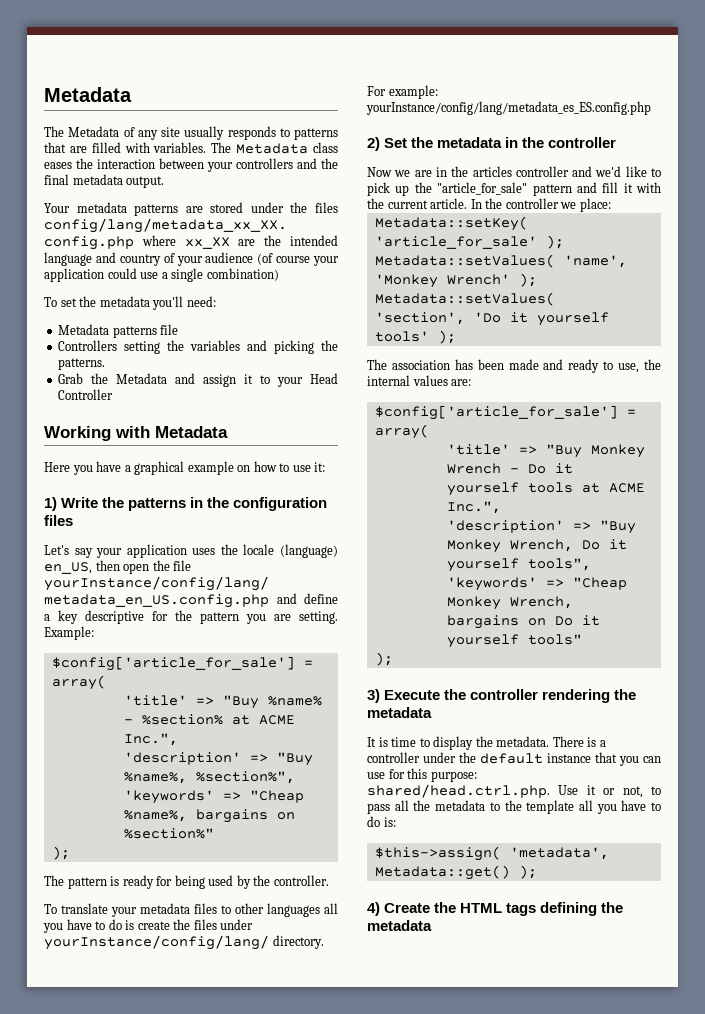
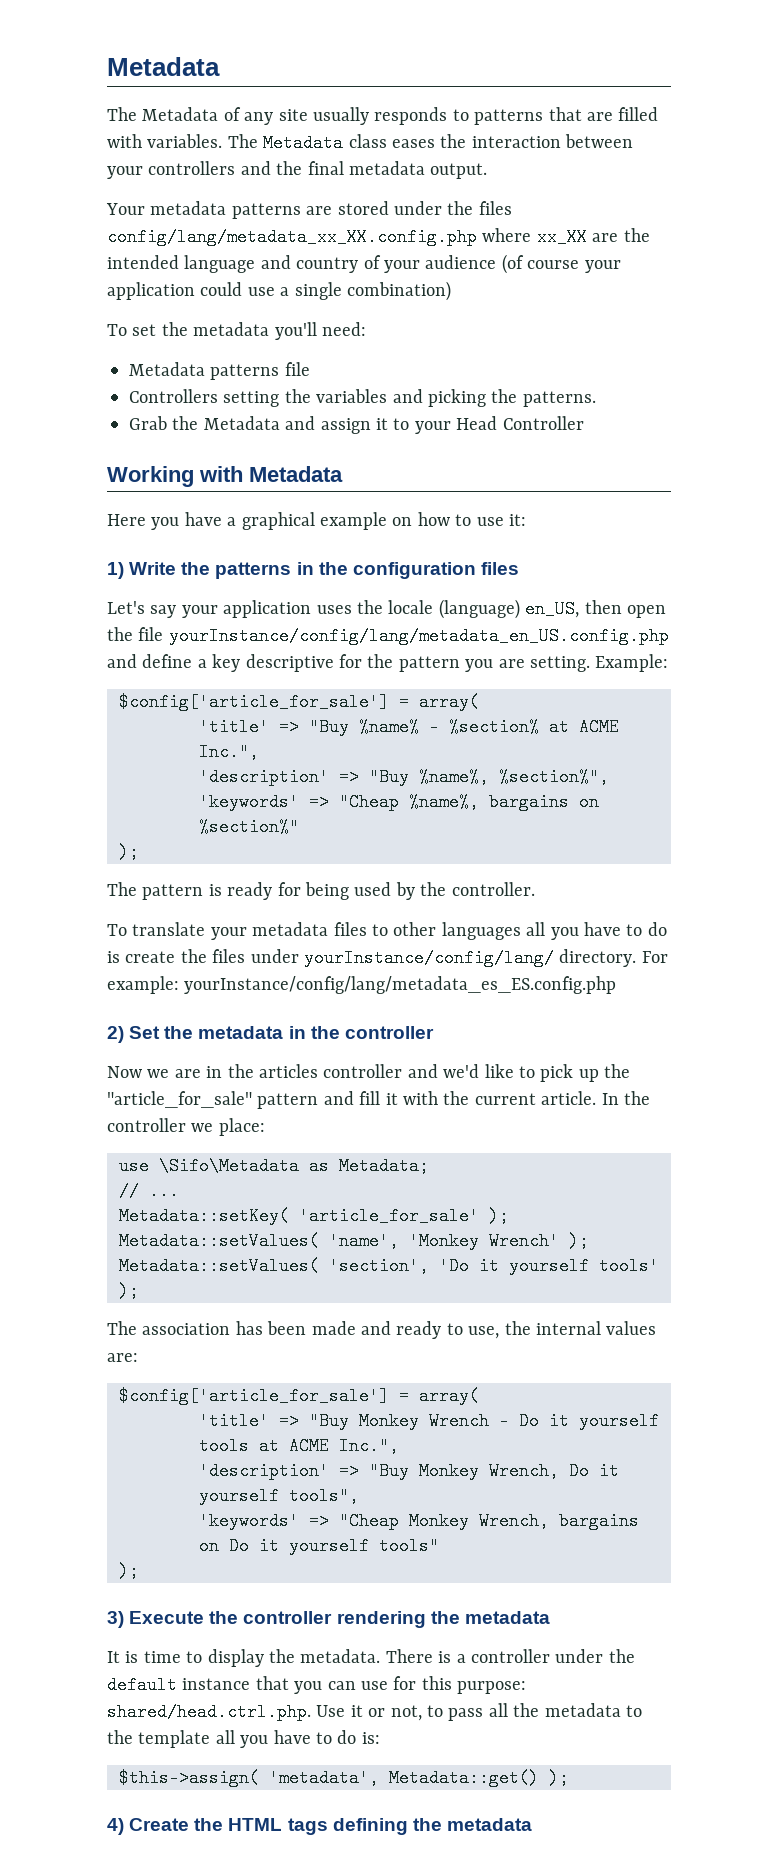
(611, 205) none -> [119,1157,429,1175] [119,1182,179,1200] // use \Sifo\Metadata as Metadata; // // ...

